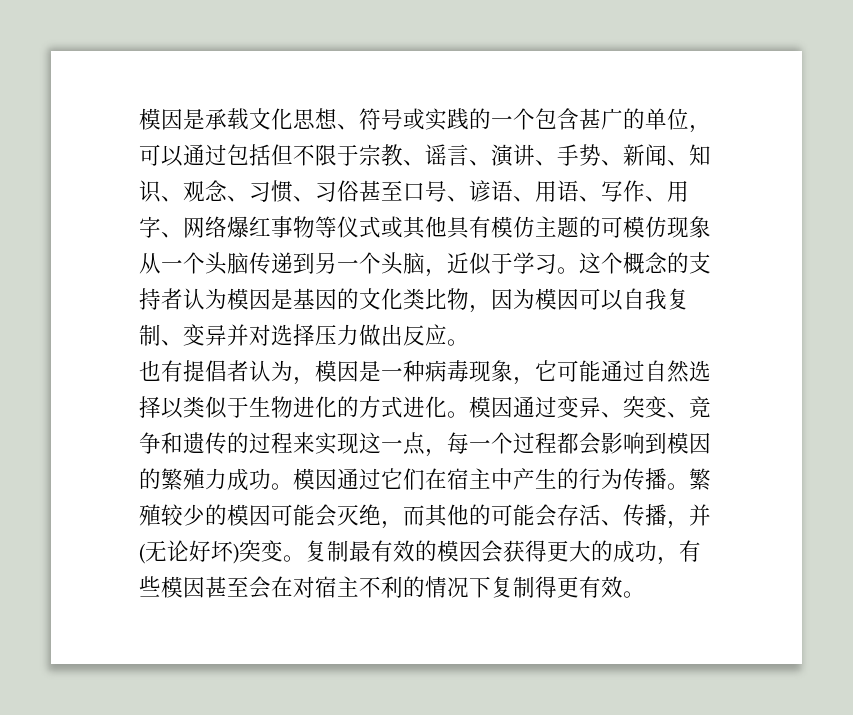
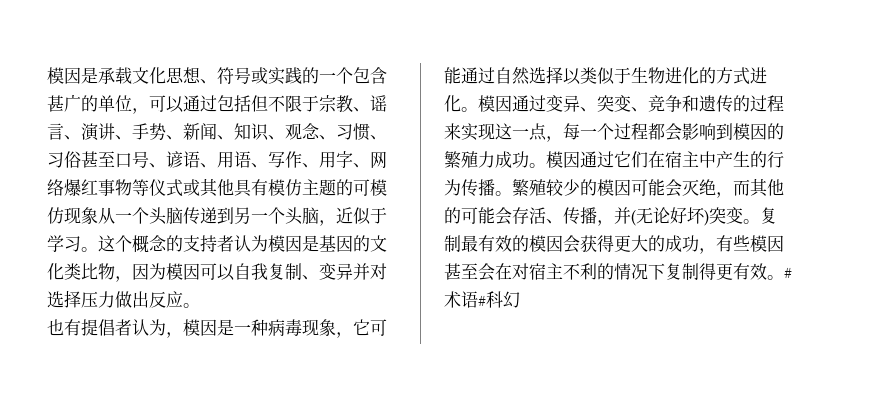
(645, 594) none -> [784,267,792,278] [444,291,520,308] #术语#科幻

